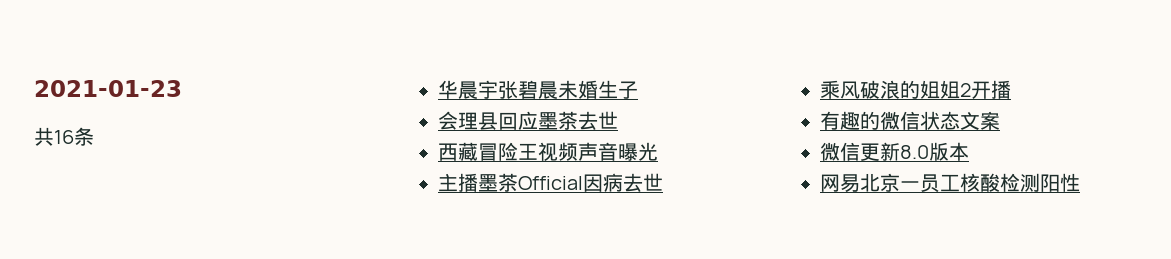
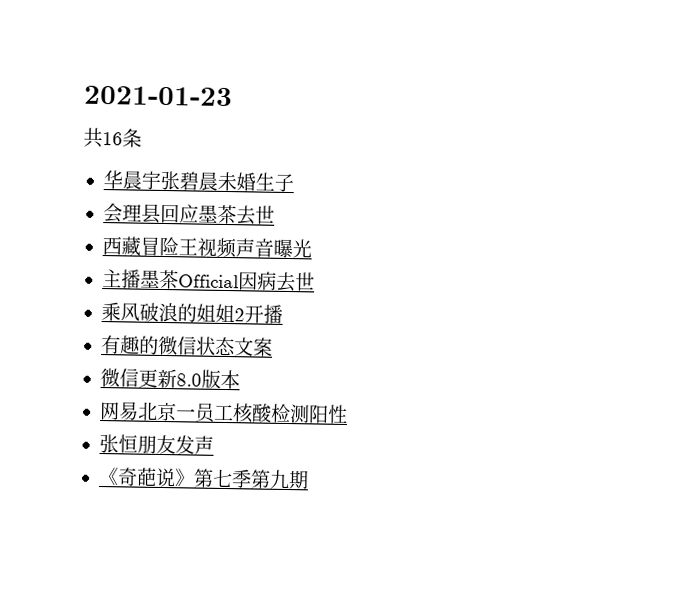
(1080, 182) none -> [98,433,214,455] [97,466,309,490] // 张恒朋友发声 // 《奇葩说》第七季第九期

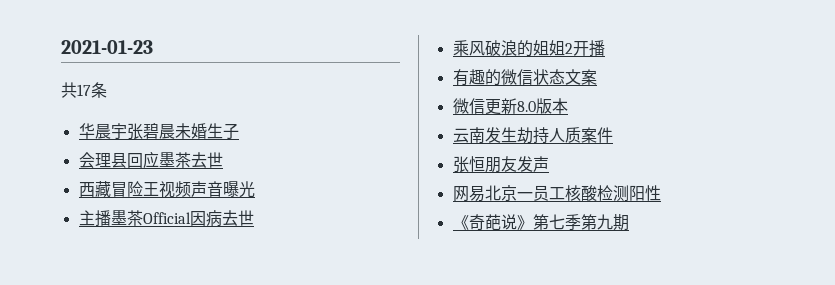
[102,132,123,146] 16 -> [77,84,91,96] 17
(240, 379) none -> [452,127,613,144] [452,156,549,173] // 云南发生劫持人质案件 // 张恒朋友发声
[98,433,214,455] // 张恒朋友发声 -> (661, 193) none

